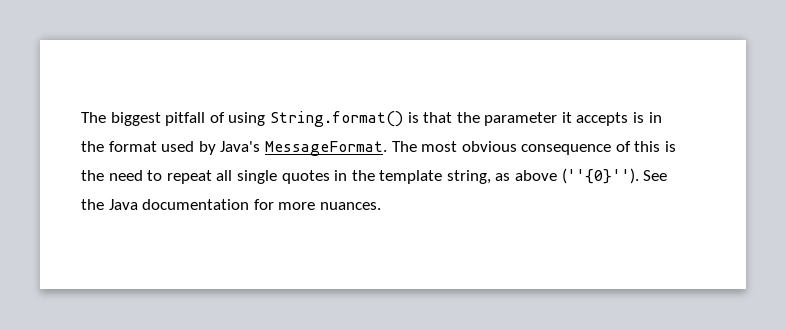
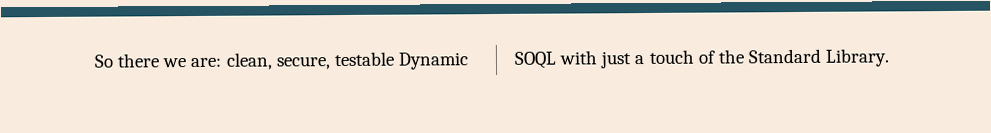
[81,111,662,127] [81,141,677,156] [81,168,668,184] [81,199,381,210] The biggest pitfall of using String.format() is that the parameter it accepts is in the format used by Java's MessageFormat. The most obvious consequence of this is the need to repeat all single quotes in the template string, as above (''{0}''). See the Java documentation for more nuances. -> [94,48,891,70] So there we are: clean, secure, testable Dynamic SOQL with just a touch of the Standard Library.

